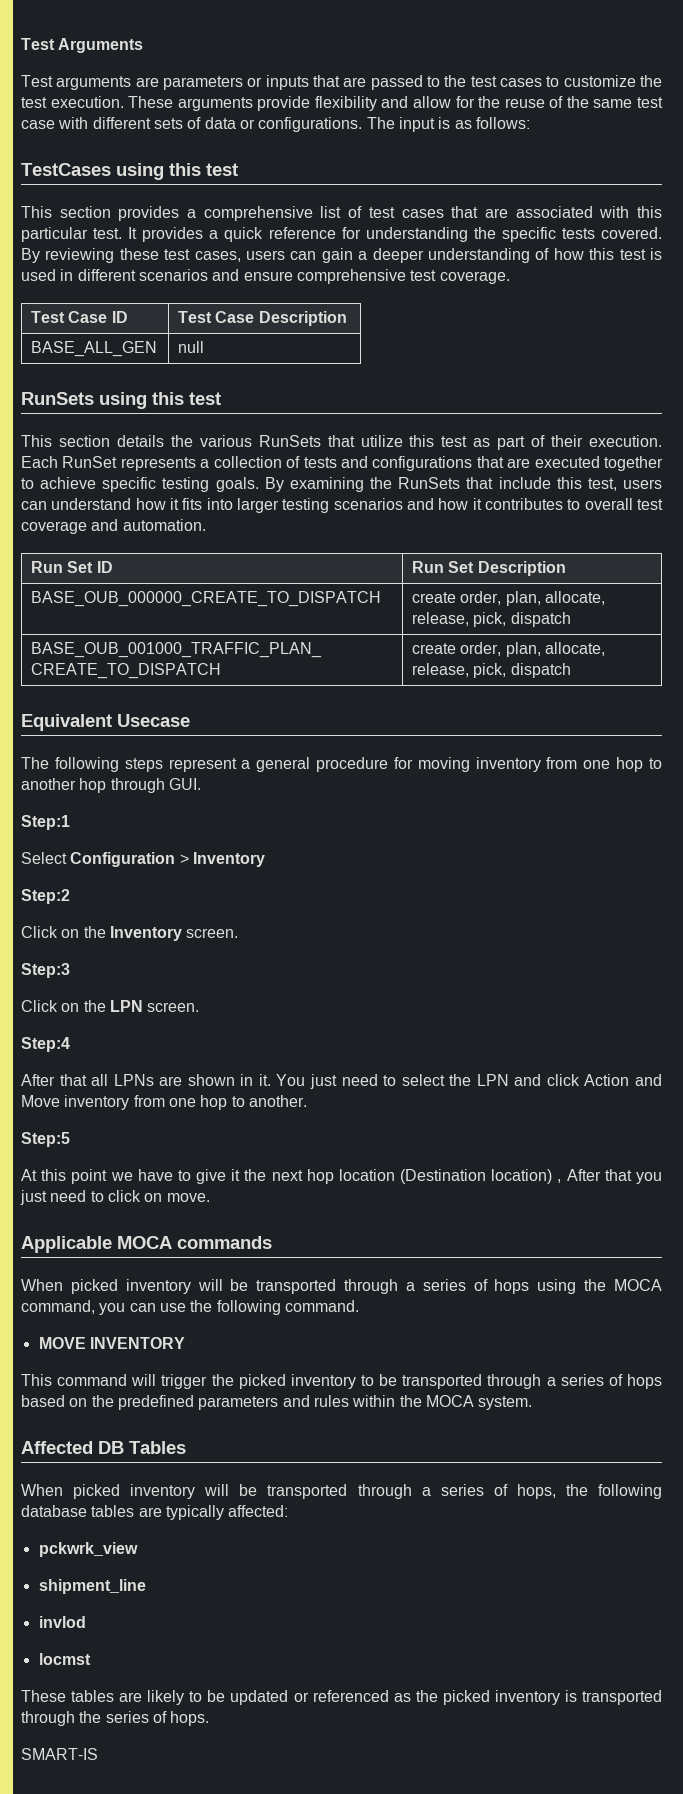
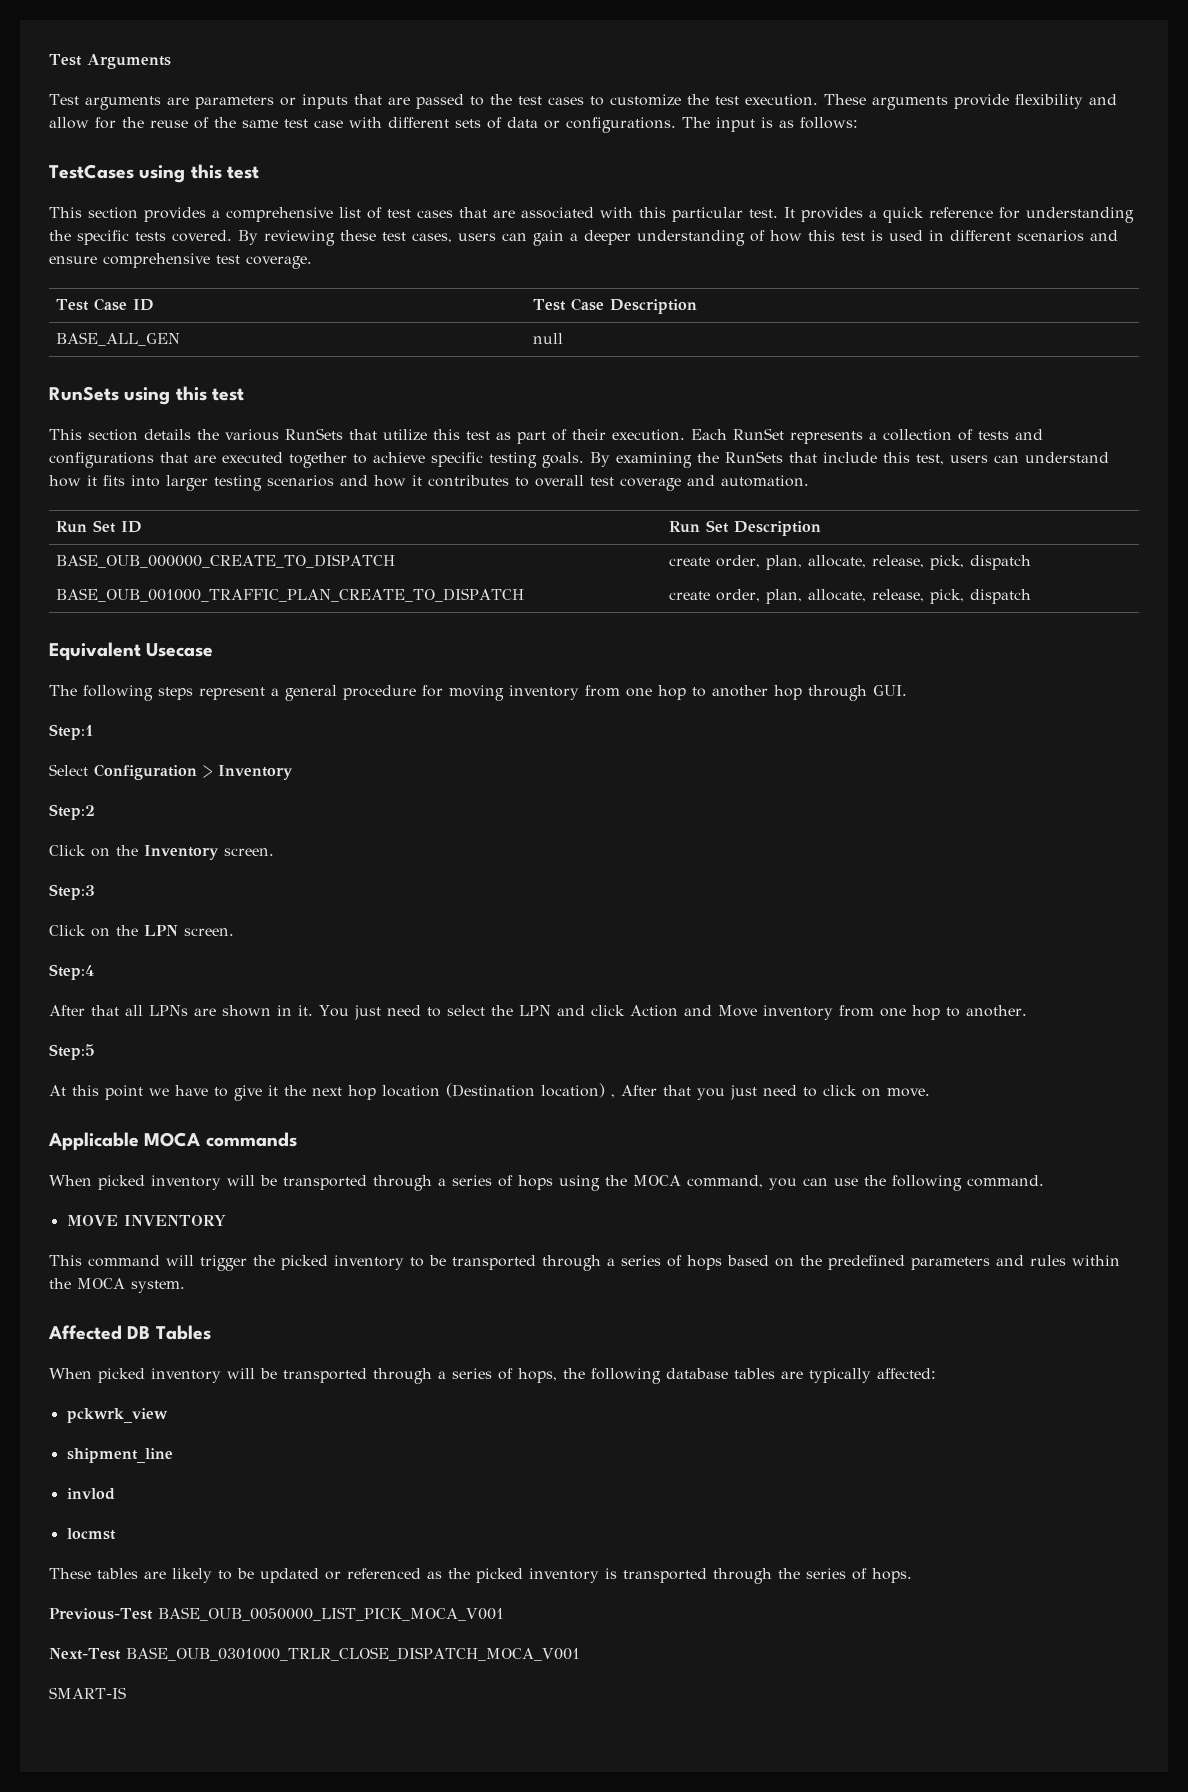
(210, 1718) none -> [49,1607,504,1621] [49,1647,580,1661] // Previous-Test BASE_OUB_0050000_LIST_PICK_MOCA_V001 // Next-Test BASE_OUB_0301000_TRLR_CLOSE_DISPATCH_MOCA_V001

